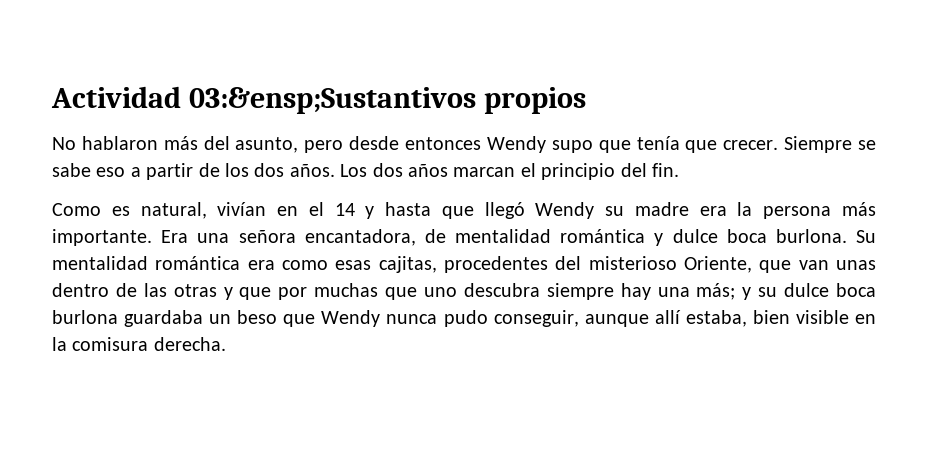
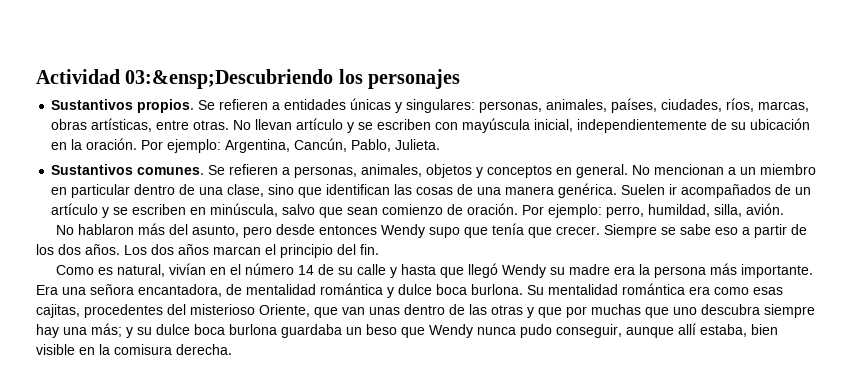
[189,87,587,114] 03:&ensp;Sustantivos propios -> [125,69,461,89] [51,98,810,113] [51,118,811,133] [51,138,441,153] [51,164,817,178] [51,183,812,198] [51,203,785,218] 03:&ensp;Descubriendo los personajes // Sustantivos propios. Se refieren a entidades únicas y singulares: personas, animales, países, ciudades, ríos, marcas, obras artísticas, entre otras. No llevan artículo y se escriben con mayúscula inicial, independientemente de su ubicación en la oración. Por ejemplo: Argentina, Cancún, Pablo, Julieta. // Sustantivos comunes. Se refieren a personas, animales, objetos y conceptos en general. No mencionan a un miembro en particular dentro de una clase, sino que identifican las cosas de una manera genérica. Suelen ir acompañados de un artículo y se escriben en minúscula, salvo que sean comienzo de oración. Por ejemplo: perro, humildad, silla, avión.
[334,203,355,216] 14 -> [245,263,387,275] número 14 de su calle

